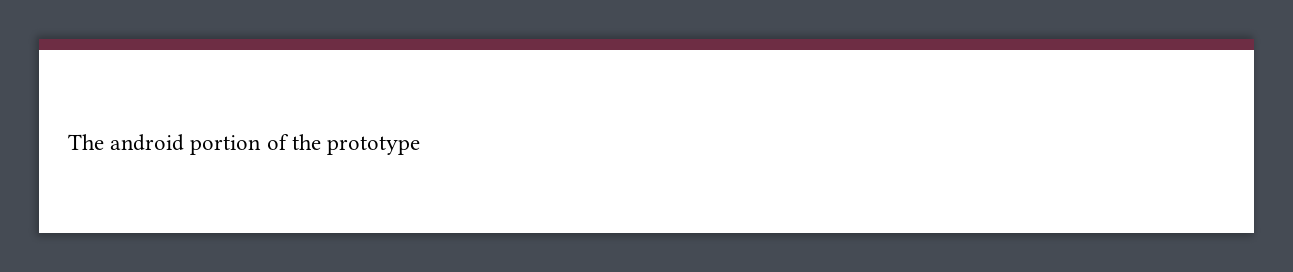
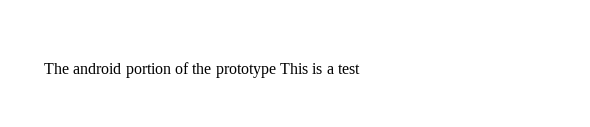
(421, 145) none -> [279,63,360,74] This is a test

